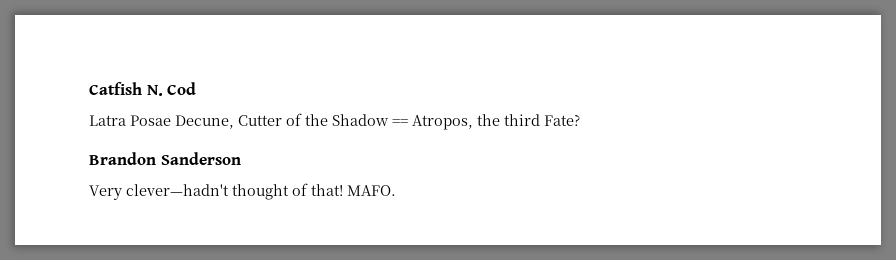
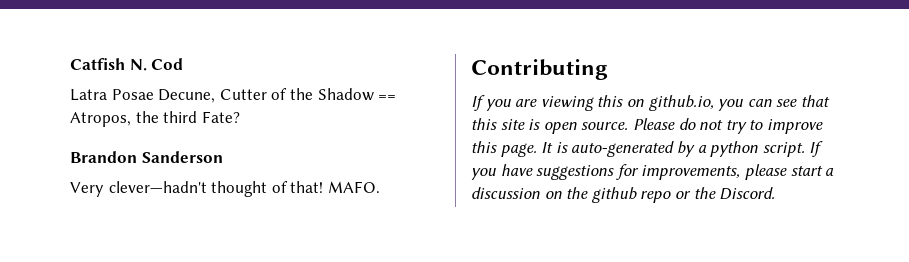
(396, 190) none -> [471,59,608,80] [471,95,830,111] [471,118,823,134] [471,141,824,157] [471,164,835,180] [471,187,776,203] // Contributing // If you are viewing this on github.io, you can see that this site is open source. Please do not try to improve this page. It is auto-generated by a python script. If you have suggestions for improvements, please start a discussion on the github repo or the Discord.

